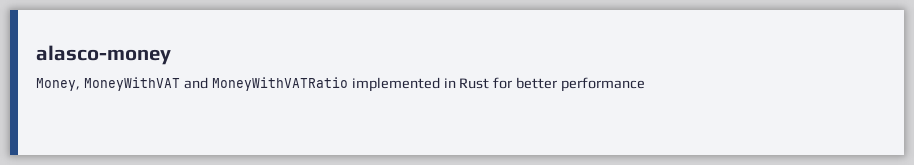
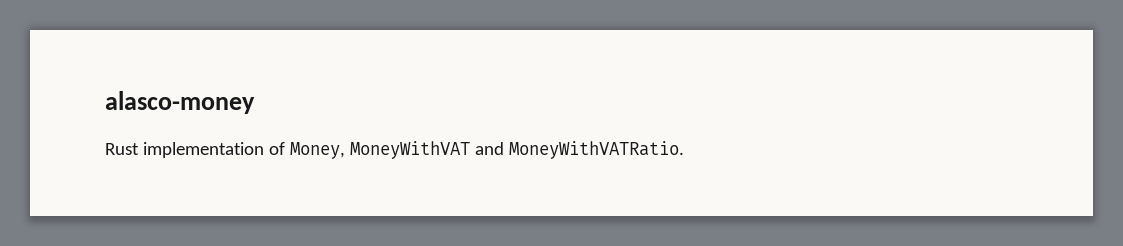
[36,77,646,92] Money, MoneyWithVAT and MoneyWithVATRatio implemented in Rust for better performance -> [105,141,684,159] Rust implementation of Money, MoneyWithVAT and MoneyWithVATRatio.

